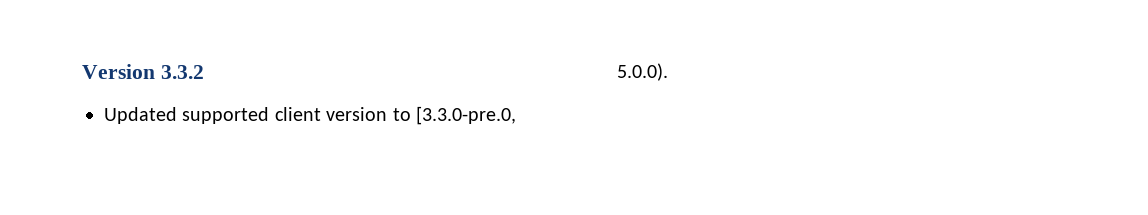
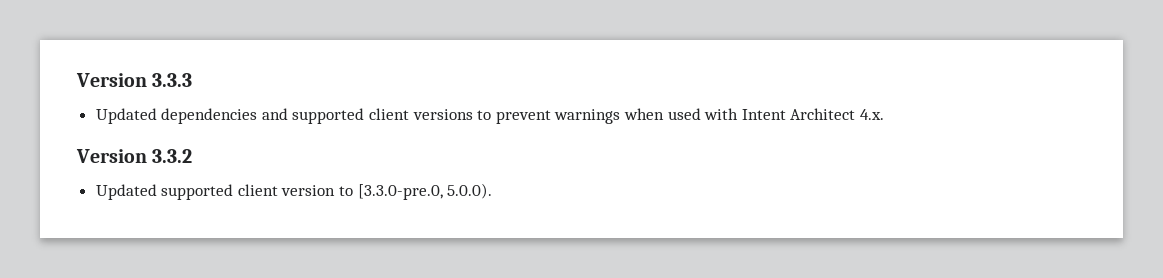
[82,64,155,79] Version -> [76,73,193,87] [95,108,884,124] [76,149,147,163] Version 3.3.3 // Updated dependencies and supported client versions to prevent warnings when used with Intent Architect 4.x. // Version

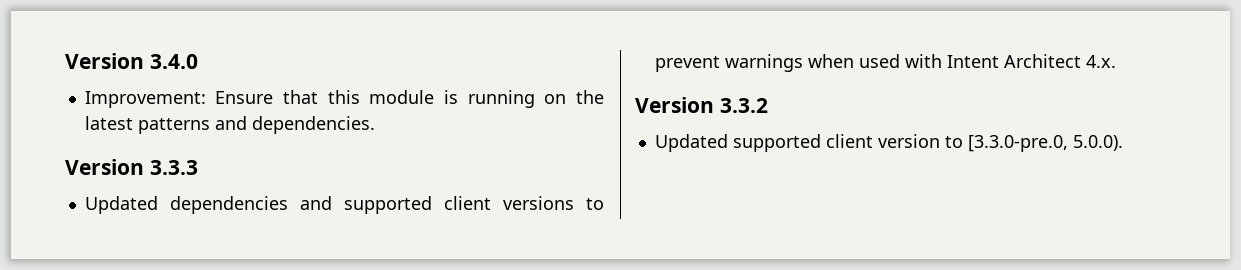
[76,73,147,87] Version -> [65,53,198,69] [84,90,604,108] [84,116,375,134] [65,159,144,175] Version 3.4.0 // Improvement: Ensure that this module is running on the latest patterns and dependencies. // Version

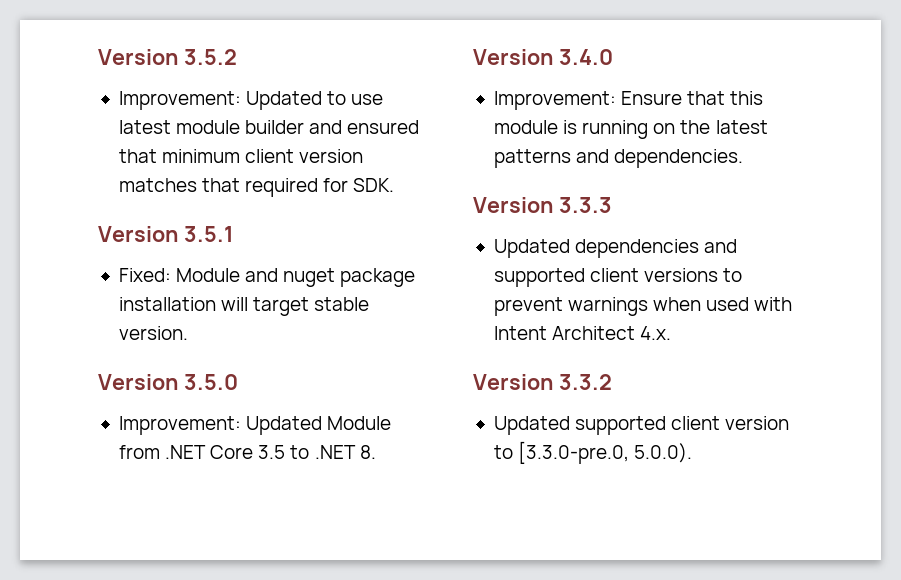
[65,53,144,69] Version -> [98,49,237,65] [118,91,384,110] [118,120,420,134] [118,149,364,163] [118,178,395,197] [98,226,233,242] [118,268,416,287] [118,297,370,316] [118,326,188,340] [98,374,238,390] [118,416,392,435] [118,445,376,459] [473,49,553,65] Version 3.5.2 // Improvement: Updated to use latest module builder and ensured that minimum client version matches that required for SDK. // Version 3.5.1 // Fixed: Module and nuget package installation will target stable version. // Version 3.5.0 // Improvement: Updated Module from .NET Core 3.5 to .NET 8. // Version

